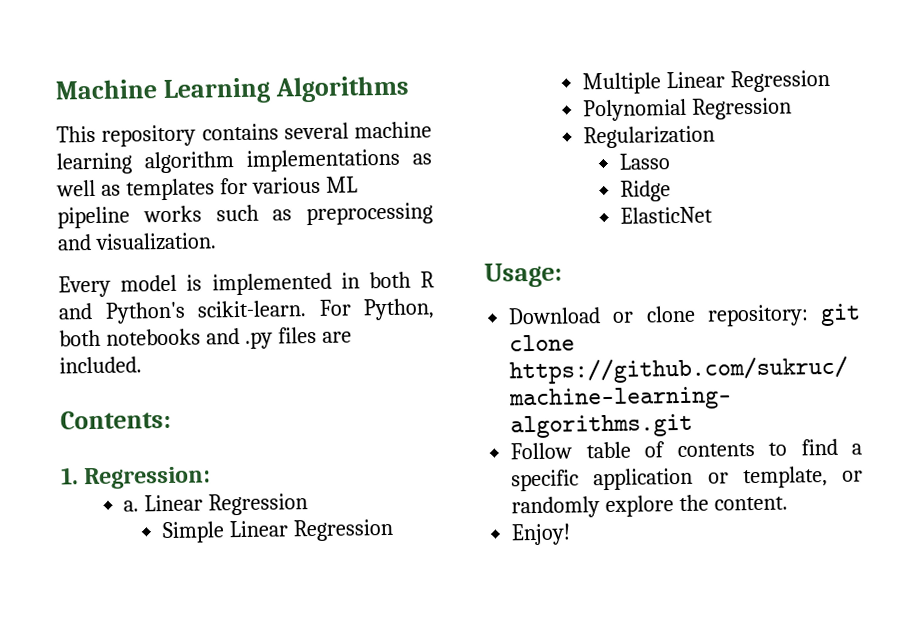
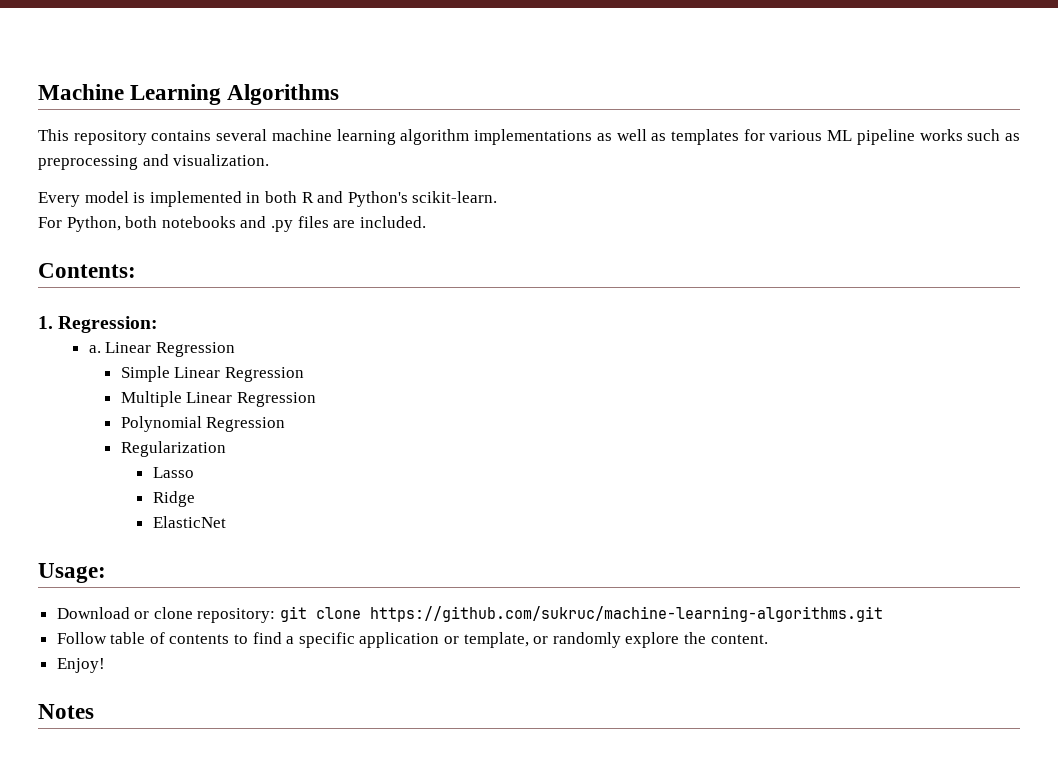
(306, 309) none -> (498, 197) //
(572, 534) none -> [38,704,94,719] // Notes

